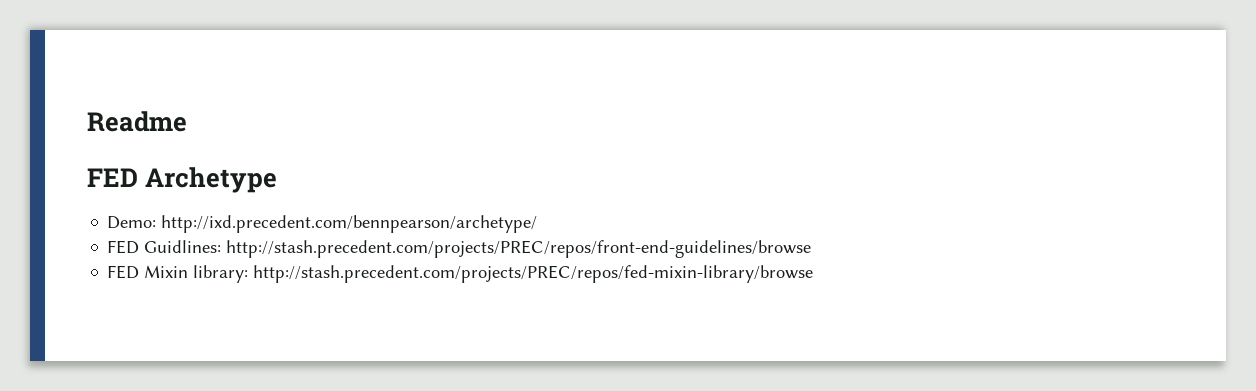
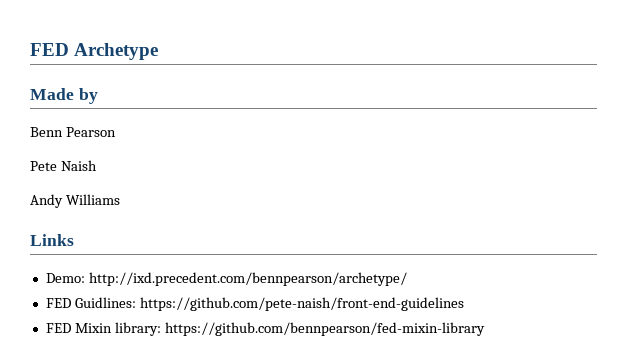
[87,111,187,132] Readme // -> (30, 49) none
(278, 180) none -> [30,88,98,104] [30,127,116,137] [30,160,97,171] [30,194,120,208] [30,234,74,246] // Made by // Benn Pearson // Pete Naish // Andy Williams // Links
[226,240,812,258] http://stash.precedent.com/projects/PREC/repos/front-end-guidelines/browse -> [139,297,464,311] https://github.com/pete-naish/front-end-guidelines
[253,265,814,283] http://stash.precedent.com/projects/PREC/repos/fed-mixin-library/browse -> [164,322,485,336] https://github.com/bennpearson/fed-mixin-library

